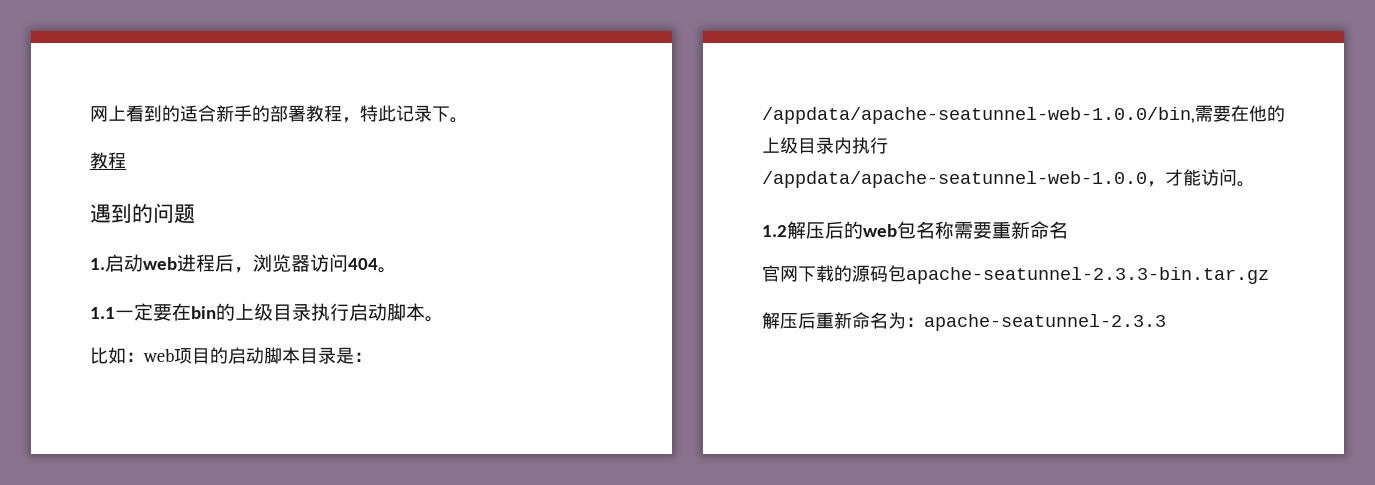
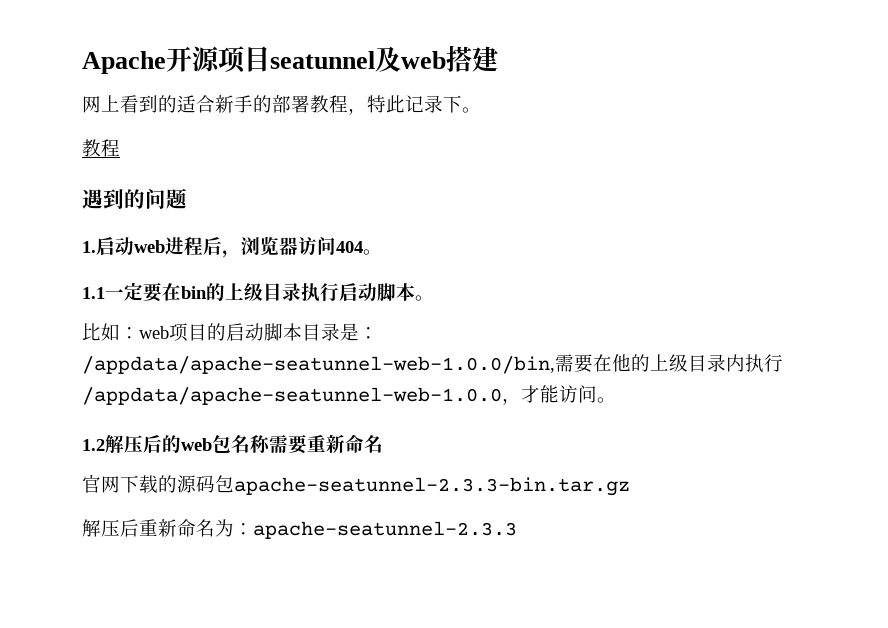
(90, 114) none -> [82,45,498,74] Apache开源项目seatunnel及web搭建 //

